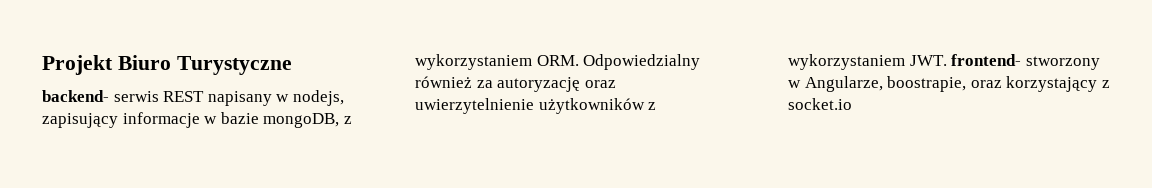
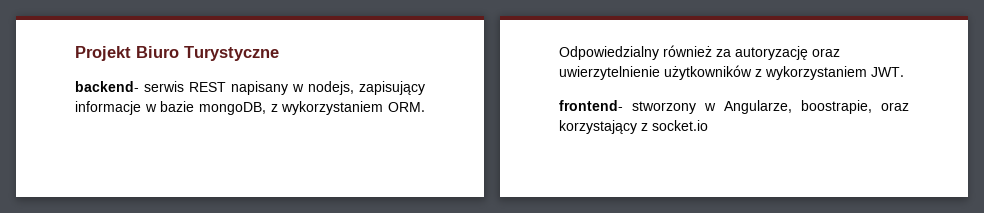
(947, 60) none -> (904, 72) //

